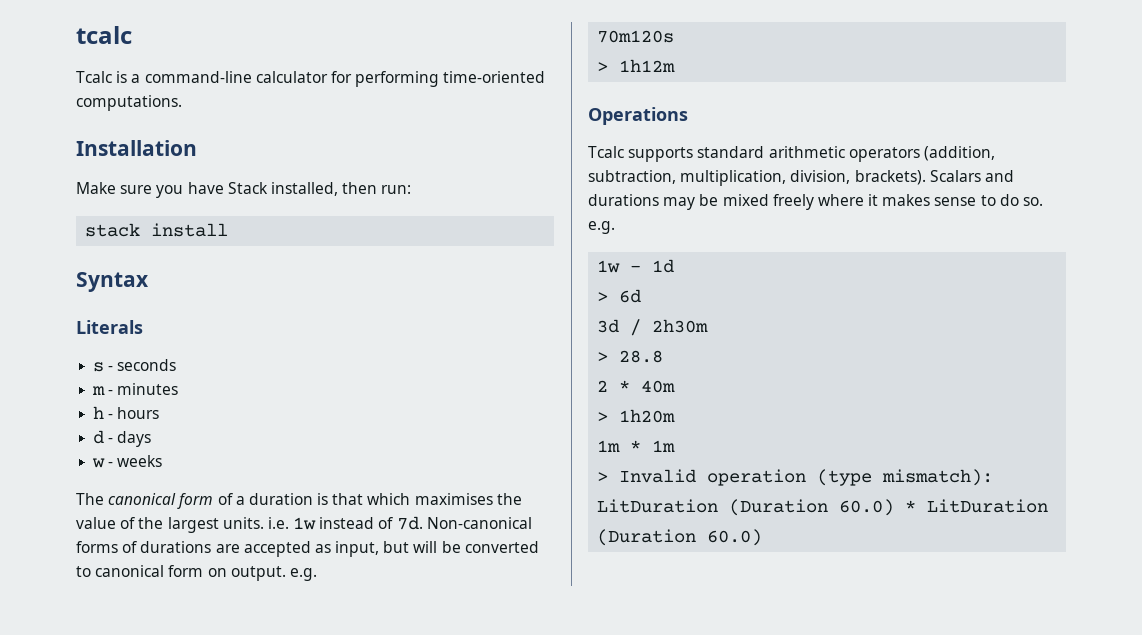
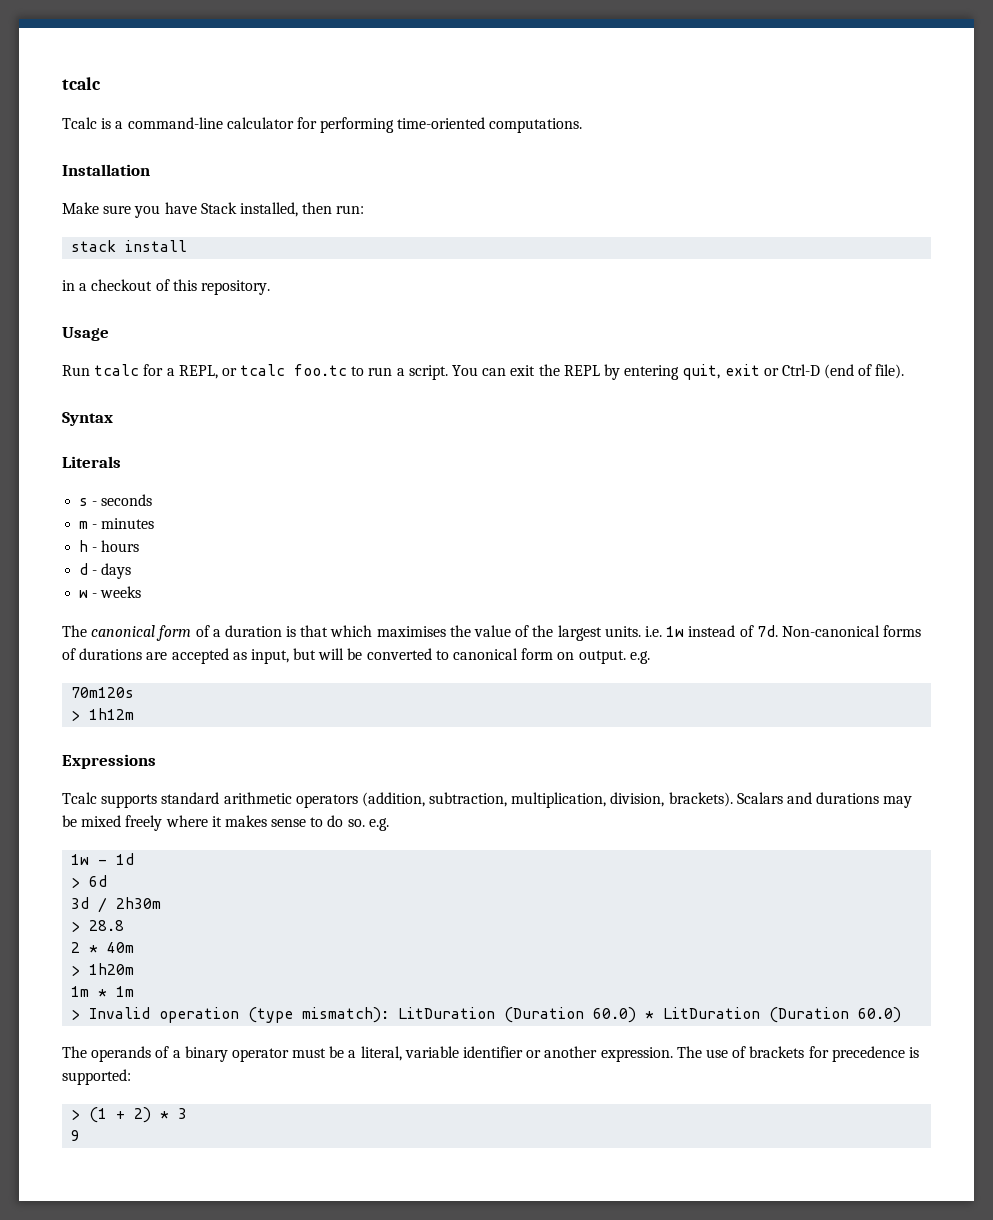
(229, 230) none -> [62,279,270,295] [62,327,109,341] [62,364,905,380] // in a checkout of this repository. // Usage // Run tcalc for a REPL, or tcalc foo.tc to run a script. You can exit the REPL by entering quit, exit or Ctrl-D (end of file).
[588,107,688,125] Operations -> [62,754,156,769] Expressions
(763, 537) none -> [62,1046,919,1062] [62,1069,131,1085] [71,1107,188,1123] [71,1130,81,1141] // The operands of a binary operator must be a literal, variable identifier or another expression. The use of brackets for precedence is supported: // > (1 + 2) * 3 // 9

